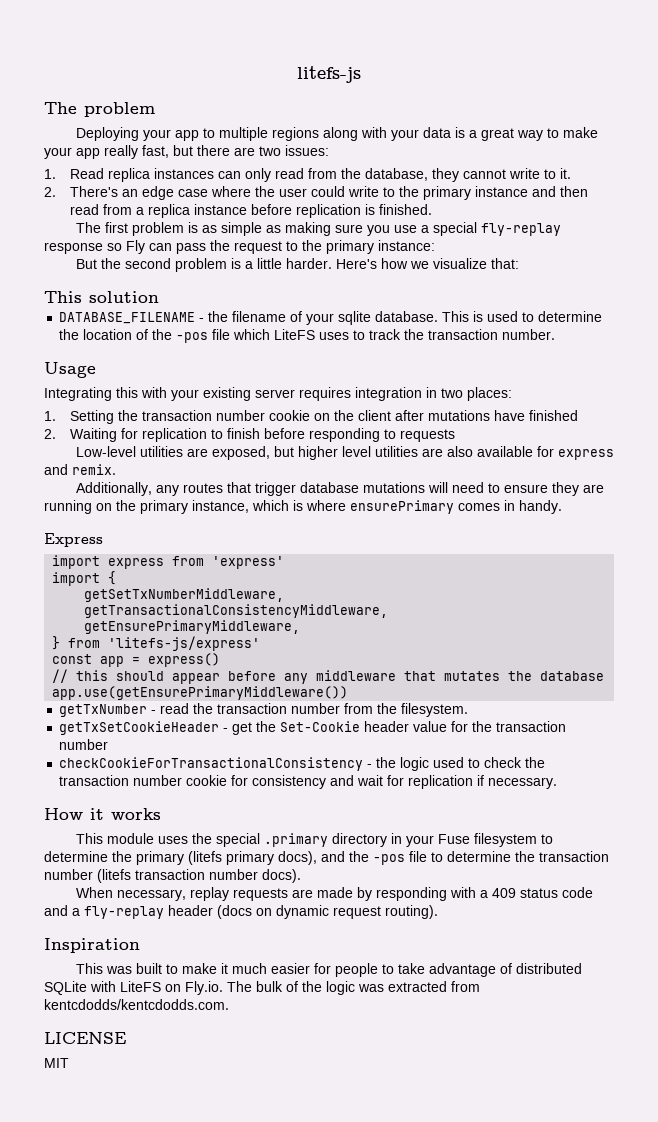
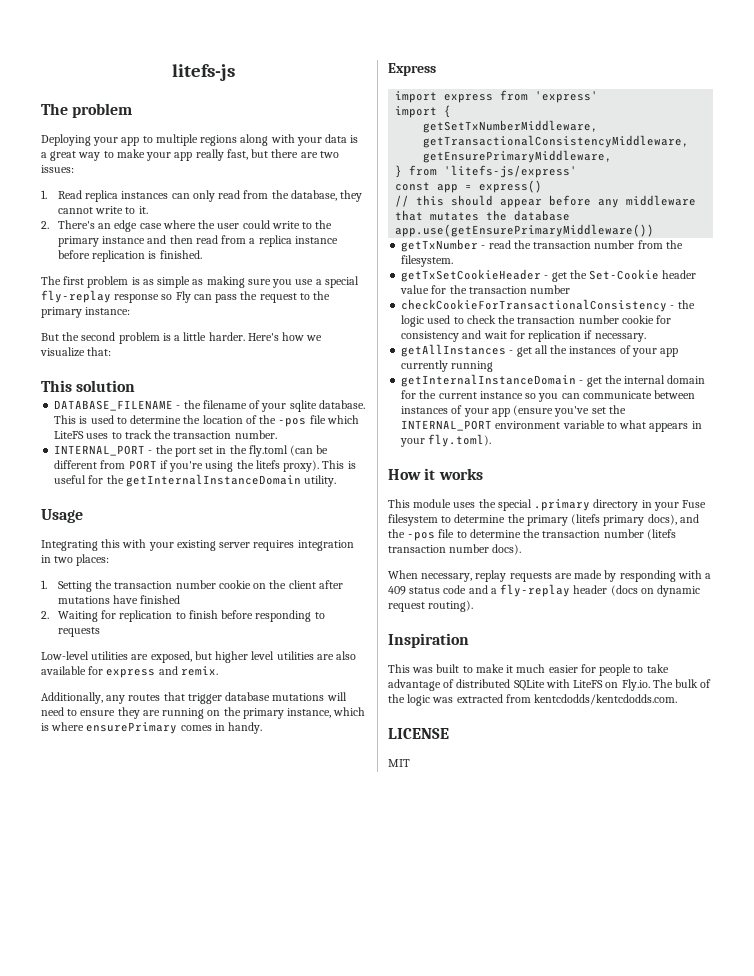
(556, 334) none -> [54,445,329,457] [54,460,356,472] [54,474,337,487] // INTERNAL_PORT - the port set in the fly.toml (can be different from PORT if you're using the litefs proxy). This is useful for the getInternalInstanceDomain utility.
(558, 783) none -> [401,344,679,357] [401,360,494,372] [401,374,706,387] [401,390,696,402] [401,405,626,417] [401,420,702,432] [400,434,492,447] // getAllInstances - get all the instances of your app currently running // getInternalInstanceDomain - get the internal domain for the current instance so you can communicate between instances of your app (ensure you've set the INTERNAL_PORT environment variable to what appears in your fly.toml).

